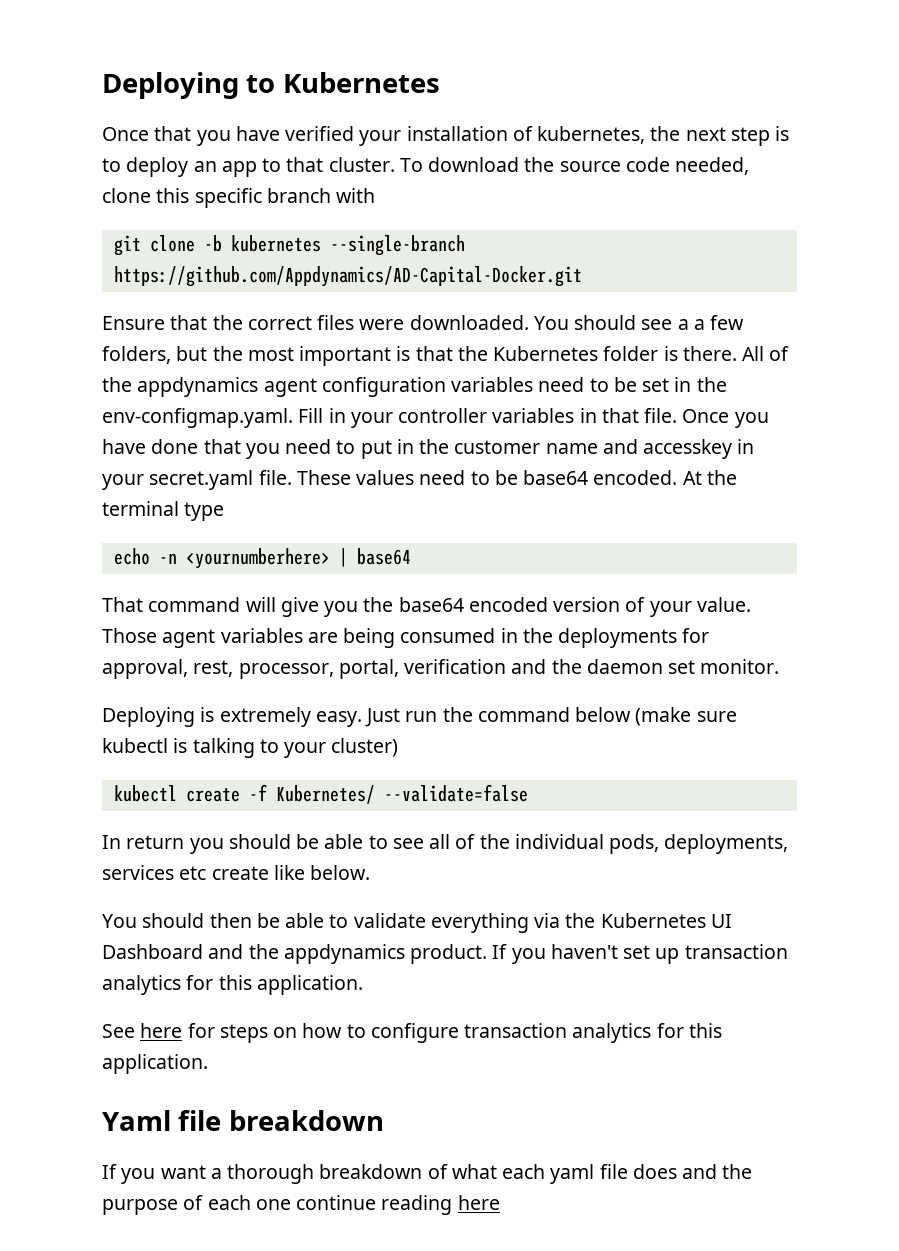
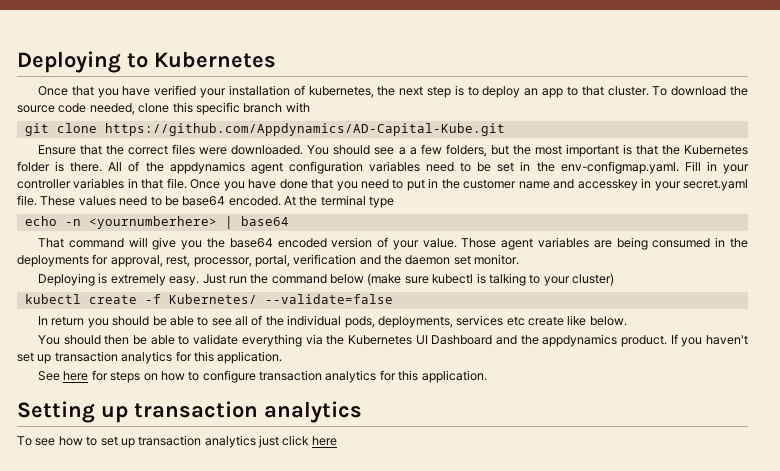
[203,235,465,256] [113,266,582,287] -b kubernetes --single-branch https://github.com/Appdynamics/AD-Capital-Docker.git -> [104,123,505,136] https://github.com/Appdynamics/AD-Capital-Kube.git
[102,1110,384,1131] [102,1164,753,1184] [102,1195,453,1215] Yaml file breakdown // If you want a thorough breakdown of what each yaml file does and the purpose of each one continue reading -> [17,401,362,423] [17,435,310,448] Setting up transaction analytics // To see how to set up transaction analytics just click

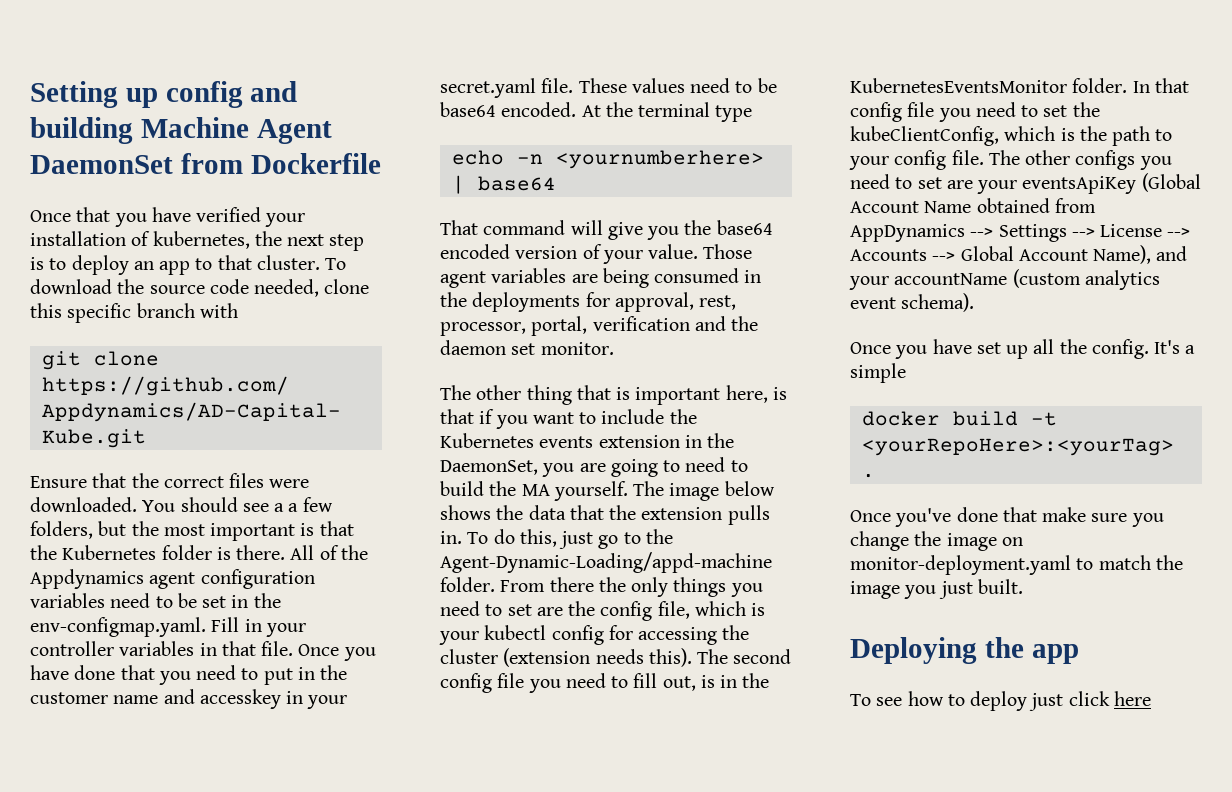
[17,51,276,73] Deploying to Kubernetes -> [30,81,298,108] [30,117,332,144] [30,153,381,174] Setting up config and building Machine Agent DaemonSet from Dockerfile
[169,161,245,174] appdynamics -> [30,569,144,589] Appdynamics
[38,273,615,286] [24,294,393,304] [38,315,627,328] [38,334,749,347] [17,351,283,364] [38,370,487,383] [17,401,362,423] Deploying is extremely easy. Just run the command below (make sure kubectl is talking to your cluster) // kubectl create -f Kubernetes/ --validate=false // In return you should be able to see all of the individual pods, deployments, services etc create like below. // You should then be able to validate everything via the Kubernetes UI Dashboard and the appdynamics product. If you haven't set up transaction analytics for this application. // See here for steps on how to configure transaction analytics for this application. // Setting up transaction analytics -> [440,385,787,405] [440,409,697,429] [440,433,735,448] [440,457,748,477] [440,481,775,501] [440,505,770,525] [440,529,673,549] [440,552,772,573] [440,577,763,597] [440,601,766,621] [439,625,750,645] [440,648,792,667] [440,673,770,693] [850,78,1189,93] [850,102,1100,122] [850,126,1173,146] [849,150,1172,170] [850,173,1201,194] [850,198,1096,213] [850,224,1191,242] [850,245,1188,264] [849,269,1160,290] [850,293,975,312] [850,339,1196,359] [850,363,906,383] [861,411,1057,426] [861,438,1174,456] [861,473,875,478] [850,507,1164,527] [850,531,1023,551] [850,555,1183,575] [850,579,1023,599] [850,637,1079,664] The other thing that is important here, is that if you want to include the Kubernetes events extension in the DaemonSet, you are going to need to build the MA yourself. The image below shows the data that the extension pulls in. To do this, just go to the Agent-Dynamic-Loading/appd-machine folder. From there the only things you need to set are the config file, which is your kubectl config for accessing the cluster (extension needs this). The second config file you need to fill out, is in the KubernetesEventsMonitor folder. In that config file you need to set the kubeClientConfig, which is the path to your config file. The other configs you need to set are your eventsApiKey (Global Account Name obtained from AppDynamics --> Settings --> License --> Accounts --> Global Account Name), and your accountName (custom analytics event schema). // Once you have set up all the config. It's a simple // docker build -t <yourRepoHere>:<yourTag> . // Once you've done that make sure you change the image on monitor-deployment.yaml to match the image you just built. // Deploying the app
[100,435,256,448] set up transaction analytics -> [970,691,1028,711] deploy

